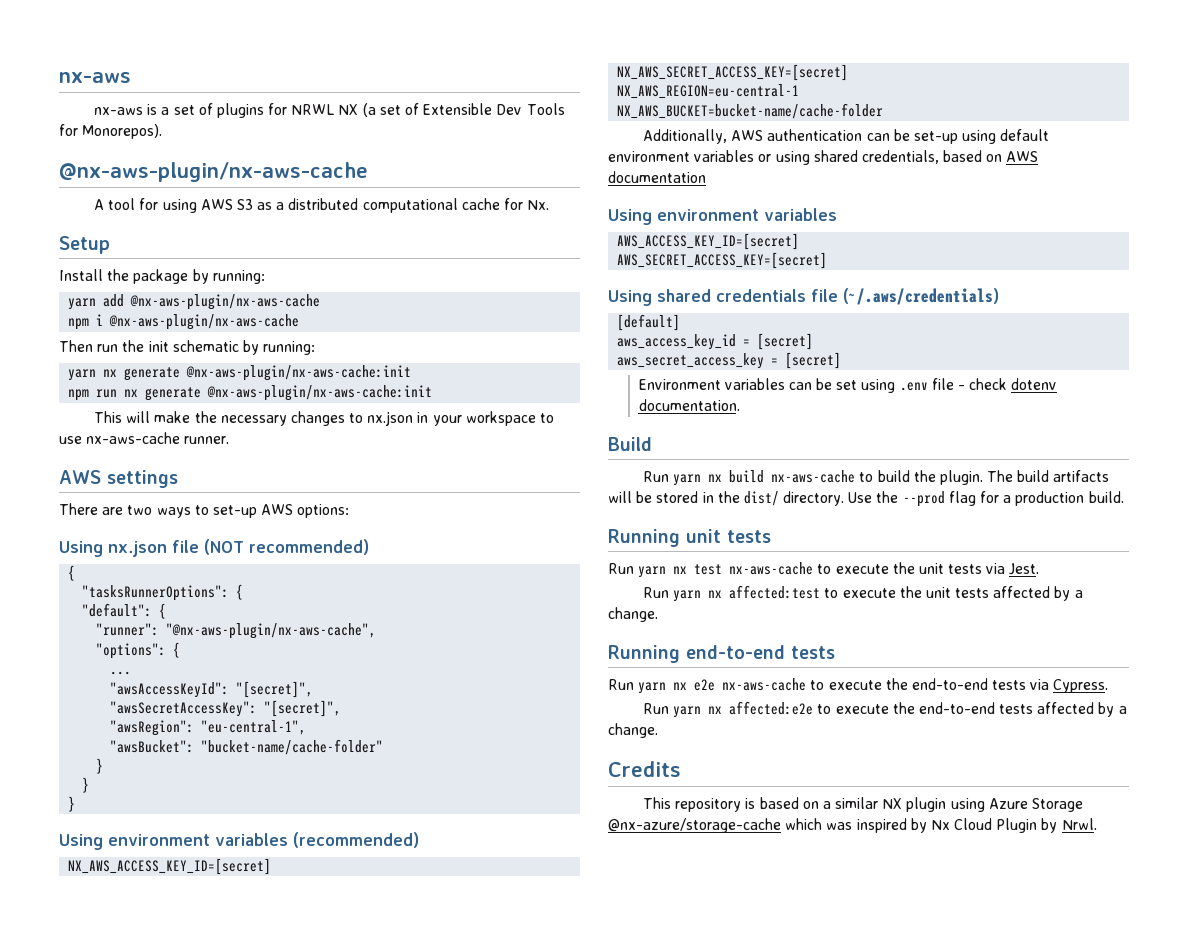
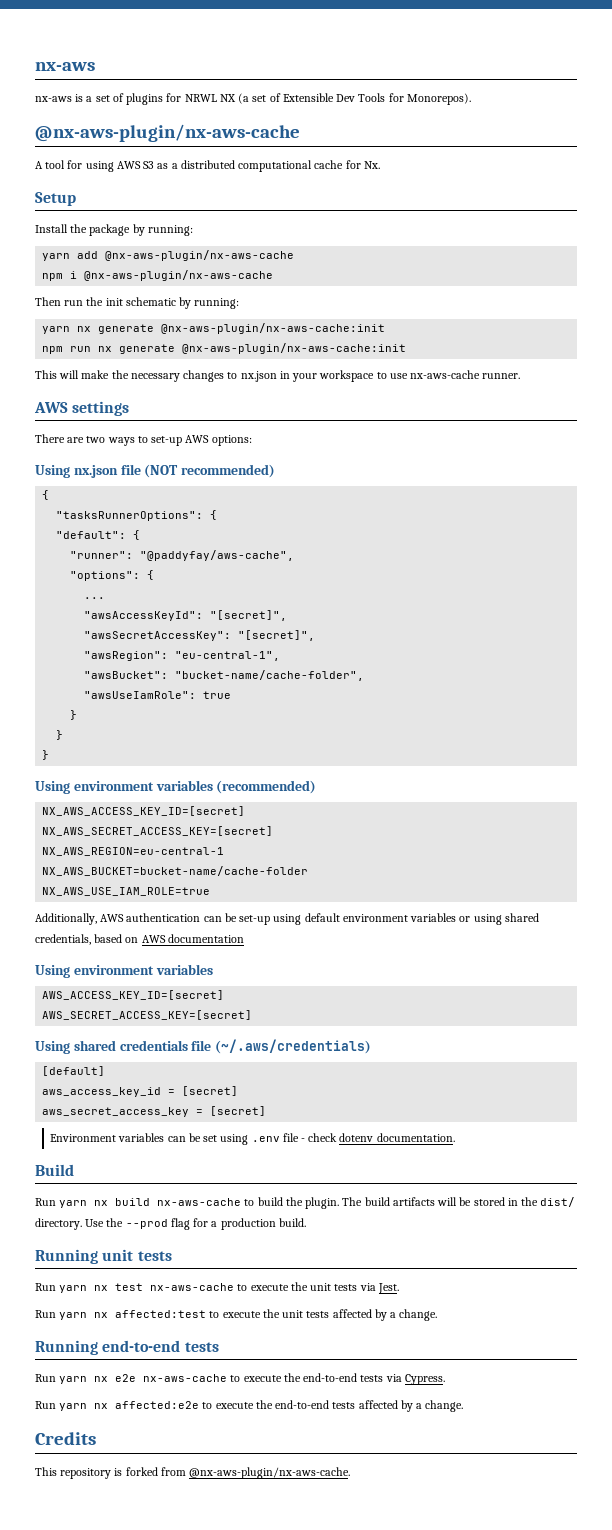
[166,623,377,639] "@nx-aws-plugin/nx-aws-cache", -> [140,550,295,561] "@paddyfay/aws-cache",
[201,739,384,755] "bucket-name/cache-folder" -> [175,670,365,681] [84,691,232,699] "bucket-name/cache-folder", // "awsUseIamRole": true
(884, 111) none -> [42,887,211,896] // NX_AWS_USE_IAM_ROLE=true
[759,797,1083,812] [608,818,1097,833] based on a similar NX plugin using Azure Storage @nx-azure/storage-cache which was inspired by Nx Cloud Plugin by Nrwl. -> [125,1467,351,1479] forked from @nx-aws-plugin/nx-aws-cache.

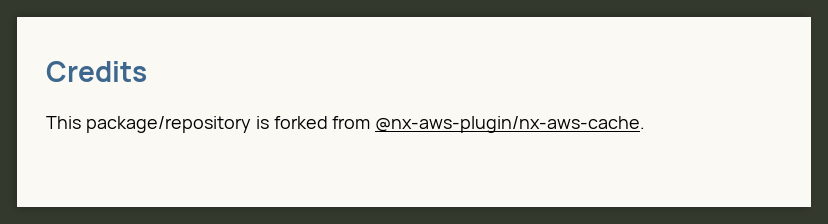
[35,62,95,71] [35,93,471,105] [35,124,300,142] [35,160,380,172] [35,192,76,206] [35,224,193,236] [42,250,295,261] [42,270,274,281] [35,297,240,309] [42,323,386,334] [42,343,407,354] [35,370,521,382] [34,401,130,416] [35,434,252,446] [35,464,276,478] [42,490,50,500] [56,510,218,521] [56,530,141,540] [70,550,295,561] [70,570,155,581] [84,597,106,599] [84,610,288,621] [84,630,316,641] [84,651,281,661] [84,670,365,681] [84,691,232,699] [70,710,78,720] [56,730,64,740] [42,750,50,760] [35,780,317,794] [42,806,246,816] [42,826,274,836] [42,847,225,856] [42,866,309,876] [42,887,211,896] [35,913,539,925] [35,934,244,945] [35,964,213,978] [42,990,225,1000] [42,1010,253,1020] [35,1039,372,1054] [42,1066,106,1076] [42,1086,239,1097] [42,1106,267,1117] [50,1133,455,1145] [35,1164,74,1176] [35,1197,576,1209] [35,1218,306,1230] [35,1249,172,1264] [35,1282,399,1294] [35,1309,438,1321] [35,1340,219,1355] [35,1373,445,1385] [35,1400,464,1412] nx-aws // nx-aws is a set of plugins for NRWL NX (a set of Extensible Dev Tools for Monorepos). // @nx-aws-plugin/nx-aws-cache // A tool for using AWS S3 as a distributed computational cache for Nx. // Setup // Install the package by running: // yarn add @nx-aws-plugin/nx-aws-cache // npm i @nx-aws-plugin/nx-aws-cache // Then run the init schematic by running: // yarn nx generate @nx-aws-plugin/nx-aws-cache:init // npm run nx generate @nx-aws-plugin/nx-aws-cache:init // This will make the necessary changes to nx.json in your workspace to use nx-aws-cache runner. // AWS settings // There are two ways to set-up AWS options: // Using nx.json file (NOT recommended) // { // "tasksRunnerOptions": { // "default": { // "runner": "@paddyfay/aws-cache", // "options": { // ... // "awsAccessKeyId": "[secret]", // "awsSecretAccessKey": "[secret]", // "awsRegion": "eu-central-1", // "awsBucket": "bucket-name/cache-folder", // "awsUseIamRole": true // } // } // } // Using environment variables (recommended) // NX_AWS_ACCESS_KEY_ID=[secret] // NX_AWS_SECRET_ACCESS_KEY=[secret] // NX_AWS_REGION=eu-central-1 // NX_AWS_BUCKET=bucket-name/cache-folder // NX_AWS_USE_IAM_ROLE=true // Additionally, AWS authentication can be set-up using default environment variables or using shared credentials, based on AWS documentation // Using environment variables // AWS_ACCESS_KEY_ID=[secret] // AWS_SECRET_ACCESS_KEY=[secret] // Using shared credentials file (~/.aws/credentials) // [default] // aws_access_key_id = [secret] // aws_secret_access_key = [secret] // Environment variables can be set using .env file - check dotenv documentation. // Build // Run yarn nx build nx-aws-cache to build the plugin. The build artifacts will be stored in the dist/ directory. Use the --prod flag for a production build. // Running unit tests // Run yarn nx test nx-aws-cache to execute the unit tests via Jest. // Run yarn nx affected:test to execute the unit tests affected by a change. // Running end-to-end tests // Run yarn nx e2e nx-aws-cache to execute the end-to-end tests via Cypress. // Run yarn nx affected:e2e to execute the end-to-end tests affected by a change. // -> (46, 71) none
[60,1468,112,1479] repository -> [85,116,251,133] package/repository

